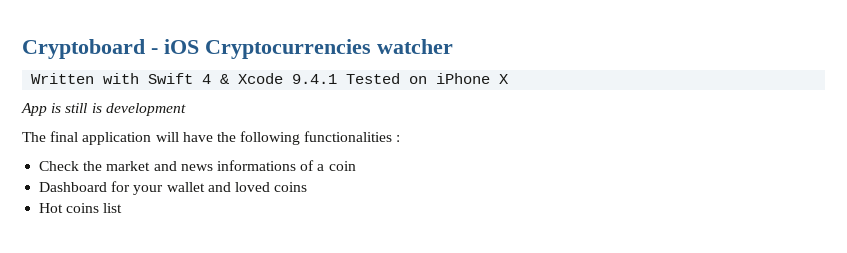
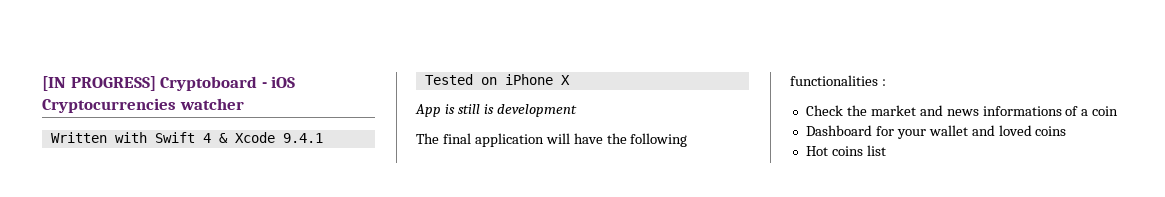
(22, 49) none -> [42,76,156,91] [IN PROGRESS]

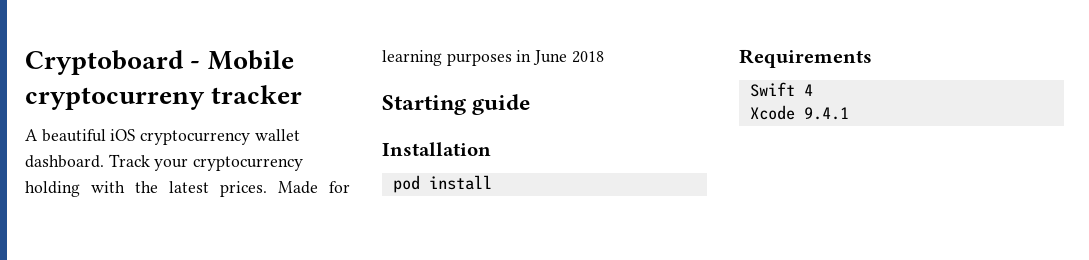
[42,76,296,91] [42,98,244,113] [50,132,147,143] [IN PROGRESS] Cryptoboard - iOS Cryptocurrencies watcher // Written with -> [25,50,294,75] [25,85,303,110] [25,129,300,145] [25,154,304,171] [25,181,350,197] [382,50,604,66] [382,94,531,115] [382,142,491,156] [392,175,492,193] [739,49,872,68] Cryptoboard - Mobile cryptocurreny tracker // A beautiful iOS cryptocurrency wallet dashboard. Track your cryptocurrency holding with the latest prices. Made for learning purposes in June 2018 // Starting guide // Installation // pod install // Requirements //
[218,133,228,143] & -> (813, 90) //
[424,74,570,85] [415,104,577,117] [416,133,688,147] [790,75,886,86] [805,105,1119,116] [805,125,1067,139] [805,145,886,156] Tested on iPhone X // App is still is development // The final application will have the following functionalities : // Check the market and news informations of a coin // Dashboard for your wallet and loved coins // Hot coins list -> (849, 113) none

